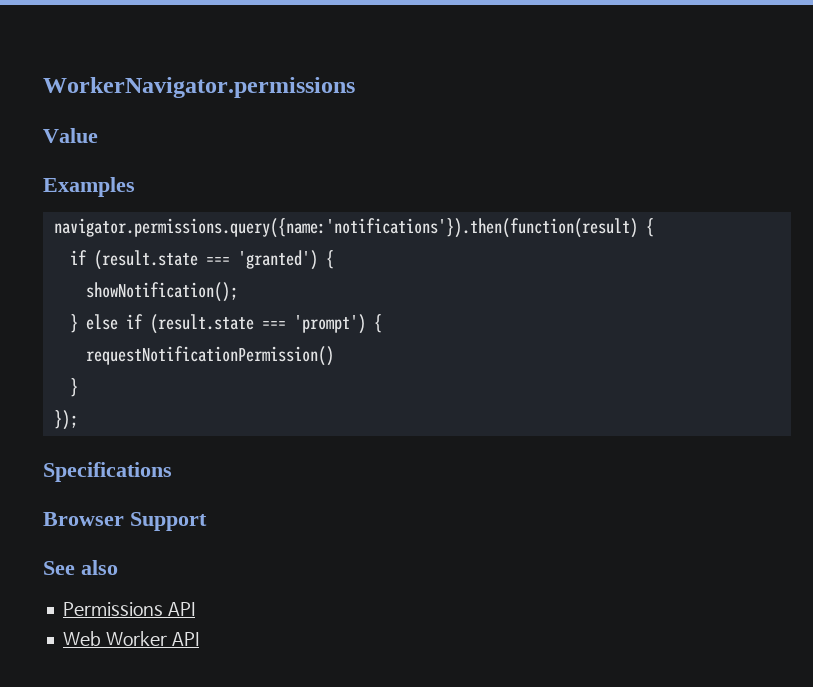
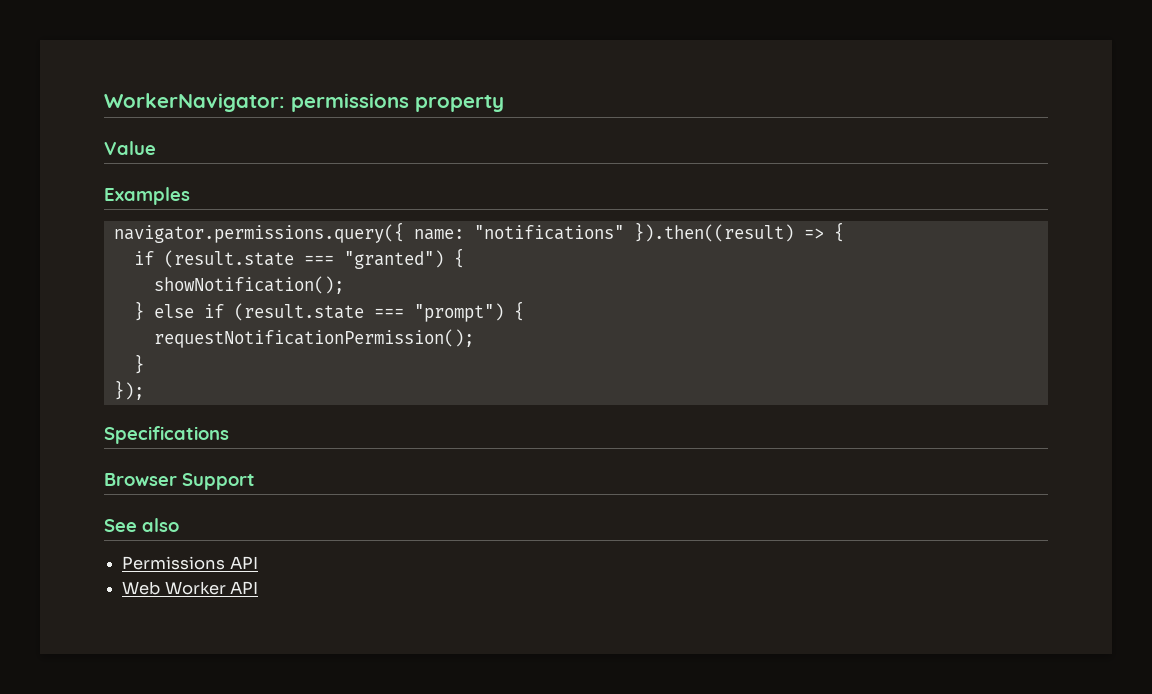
[43,77,355,98] WorkerNavigator.permissions -> [104,93,504,112] WorkerNavigator: permissions property
[53,218,638,238] navigator.permissions.query({name:'notifications'}).then(function(result) -> [113,222,824,243] navigator.permissions.query({ name: "notifications" }).then((result) =>
[237,250,318,270] 'granted') -> [343,250,444,269] "granted")
[293,314,382,334] [85,346,334,366] 'prompt') { // requestNotificationPermission() -> [413,301,524,322] [153,329,474,348] "prompt") { // requestNotificationPermission();

